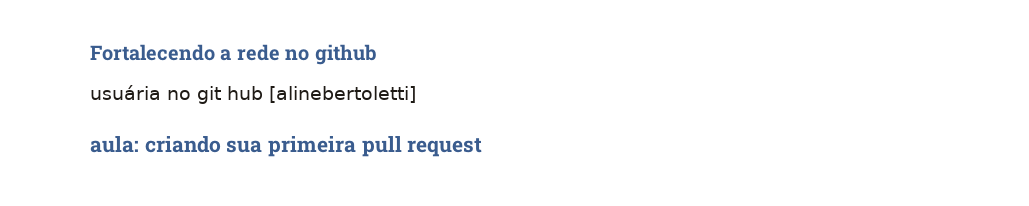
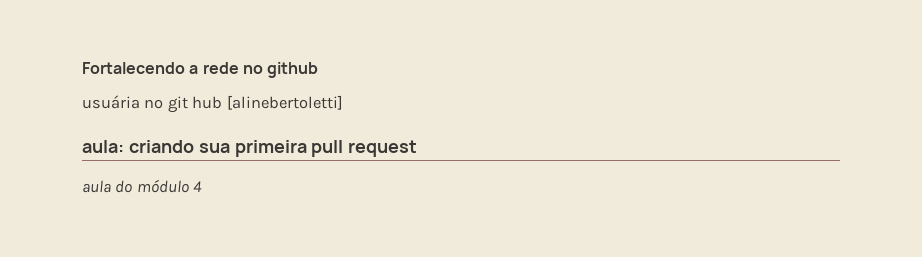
(483, 147) none -> [82,179,203,193] // aula do módulo 4

